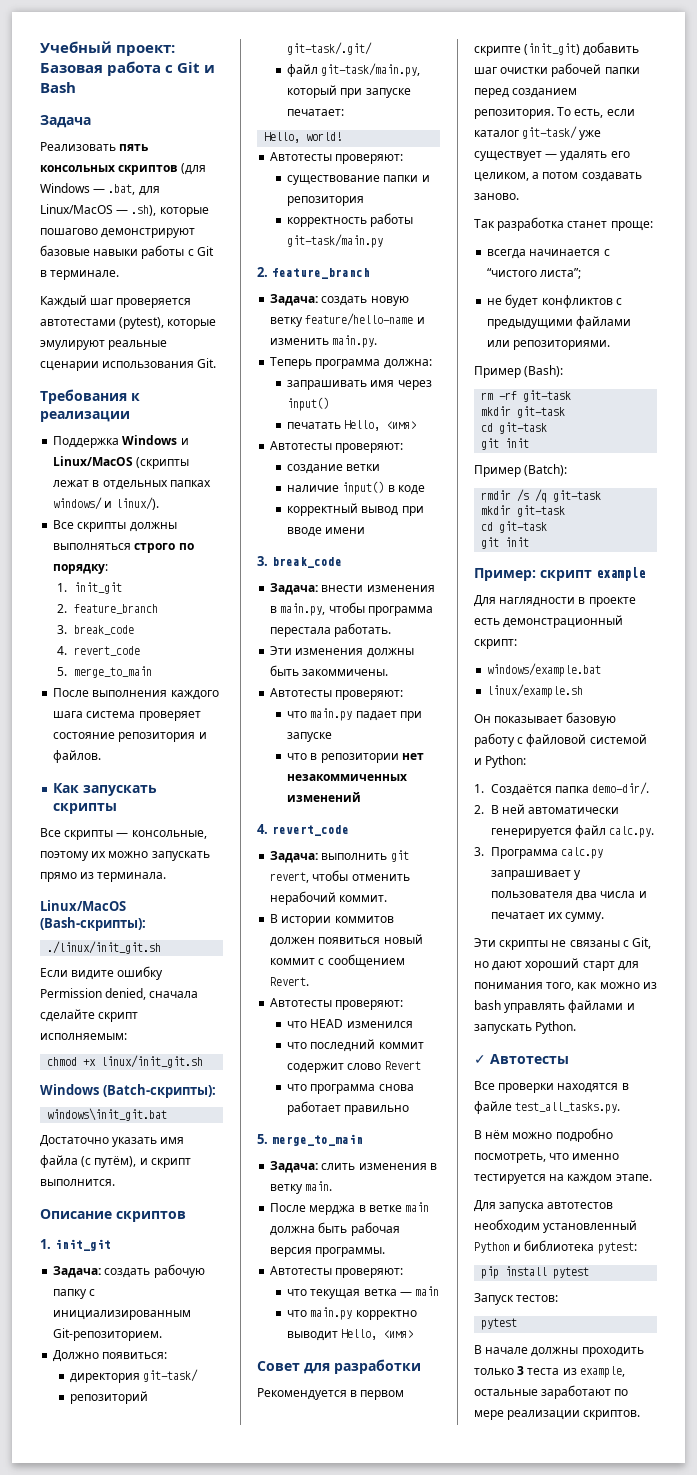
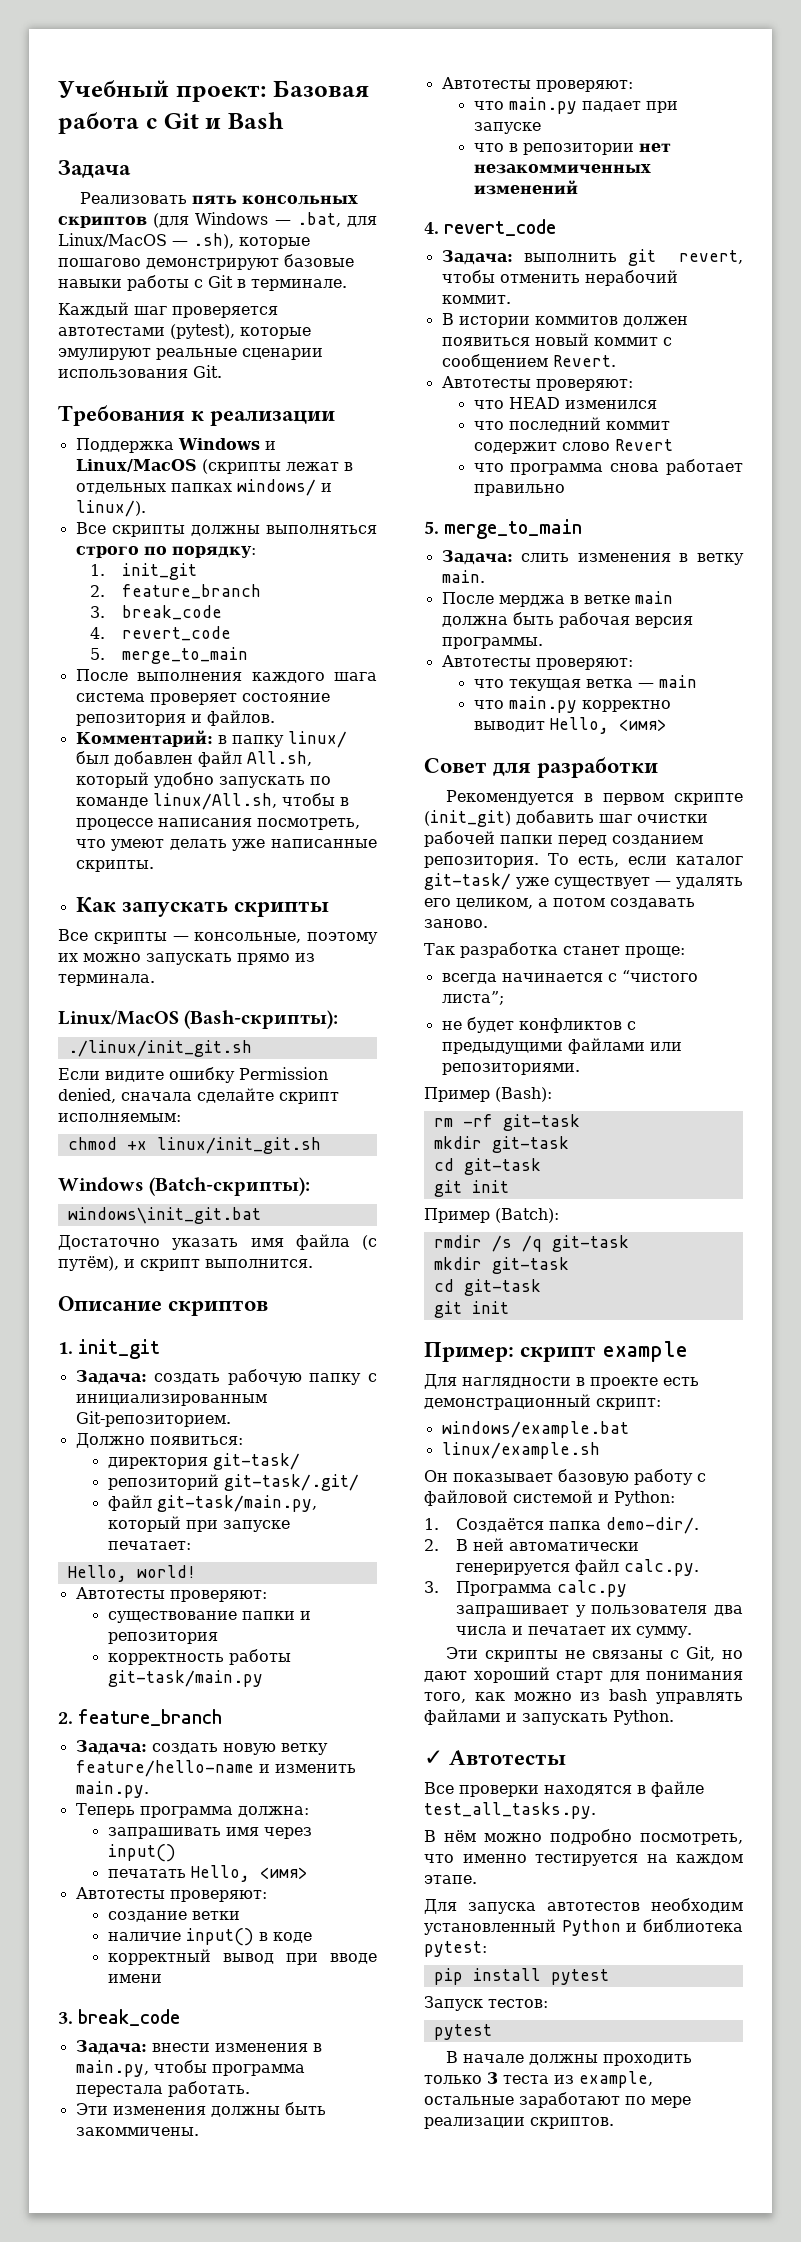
(102, 756) none -> [75,730,347,748] [75,751,312,767] [75,772,331,788] [75,793,349,810] [75,818,360,830] [75,839,377,851] [75,860,154,872] // Комментарий: в папку linux/ был добавлен файл All.sh, который удобно запускать по команде linux/All.sh, чтобы в процессе написания посмотреть, что умеют делать уже написанные скрипты.

